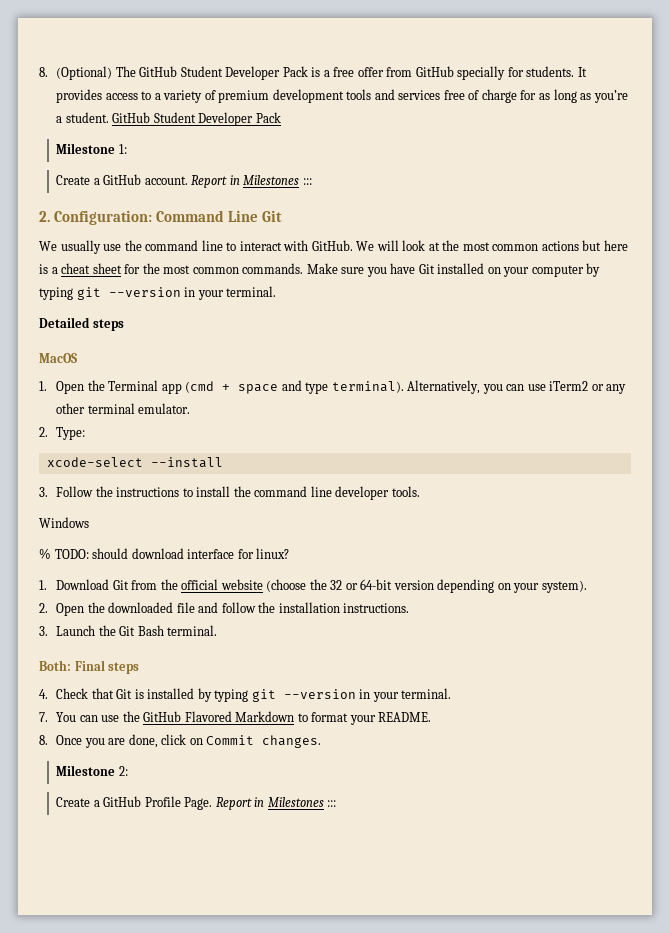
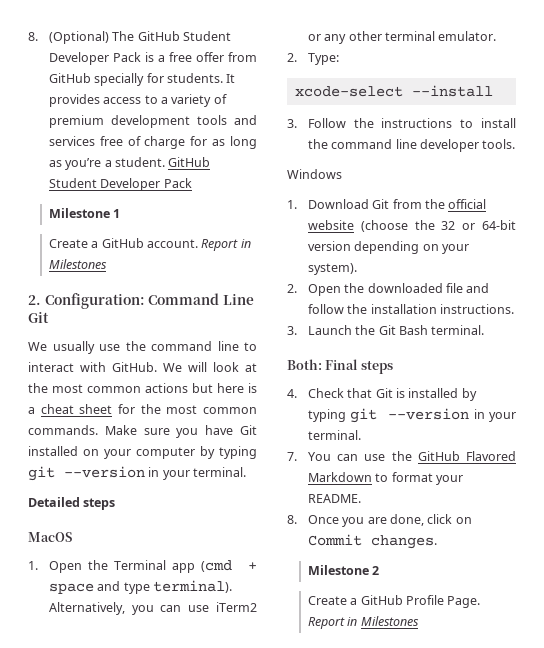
[118,144,127,154] 1: -> [113,209,121,218] 1
[302,178,312,185] ::: -> (107, 264) none
[39,548,290,559] // % TODO: should download interface for linux? -> (342, 174) none
[118,766,128,776] 2: -> [372,566,380,575] 2
[327,800,337,807] ::: -> (419, 621) none

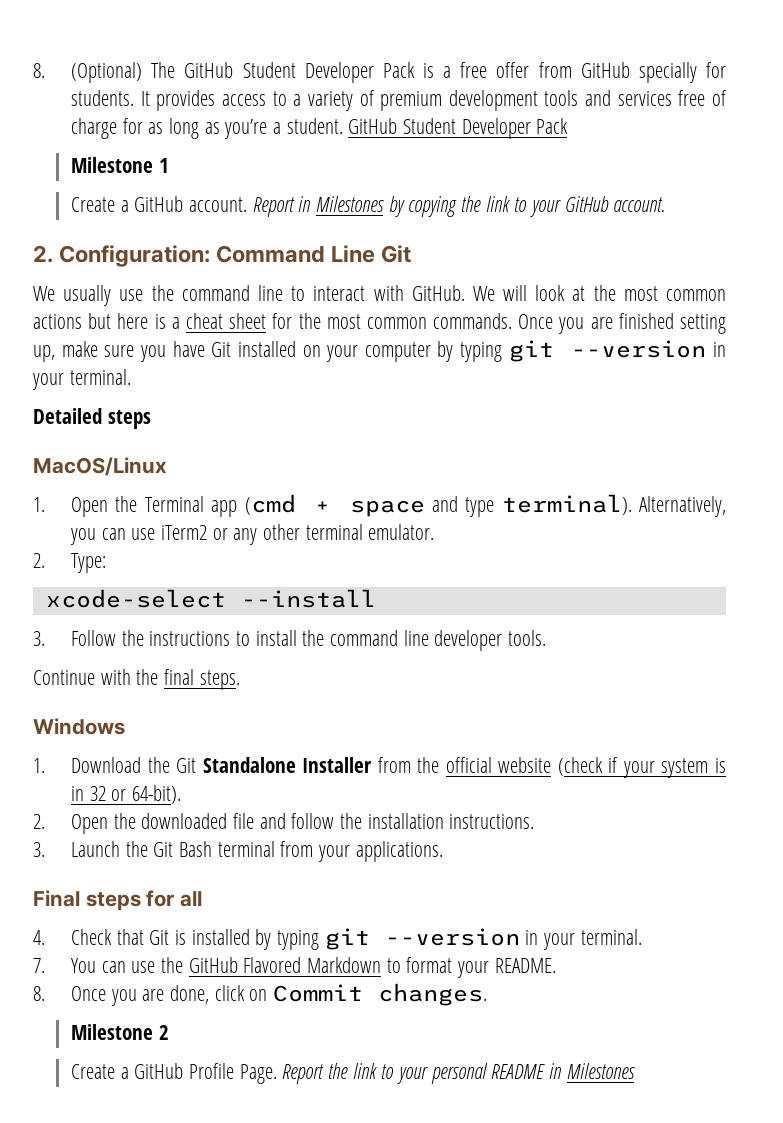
(107, 264) none -> [388,196,666,217] by copying the link to your GitHub account.
[104,425,137,435] Make -> [518,313,726,334] [33,341,98,362] Once you are finished setting up, make
[28,532,72,542] MacOS -> [33,457,167,476] MacOS/Linux
[287,169,342,179] [287,199,487,209] [307,220,516,232] [307,241,470,254] [307,263,357,275] Windows // 1. Download Git from the official website (choose the 32 or 64-bit version depending on your system). -> [33,669,240,690] [33,718,125,735] [33,757,727,778] [71,785,182,804] Continue with the final steps. // Windows // 1. Download the Git Standalone Installer from the official website (check if your system is in 32 or 64-bit).
[431,325,485,335] [287,359,322,370] terminal. // Both: -> [217,841,443,862] terminal from your applications. //
(393, 367) none -> [146,890,203,907] for all
(345, 623) none -> [328,1063,546,1084] the link to your personal README

